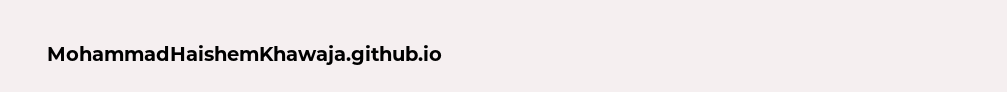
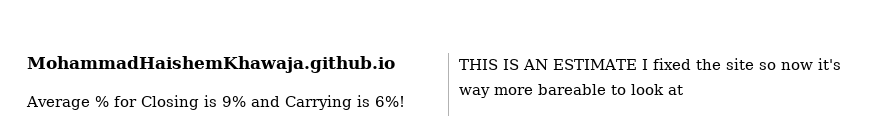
(442, 55) none -> [26,95,405,110] [459,58,841,70] [459,84,683,98] // Average % for Closing is 9% and Carrying is 6%! THIS IS AN ESTIMATE I fixed the site so now it's way more bareable to look at

